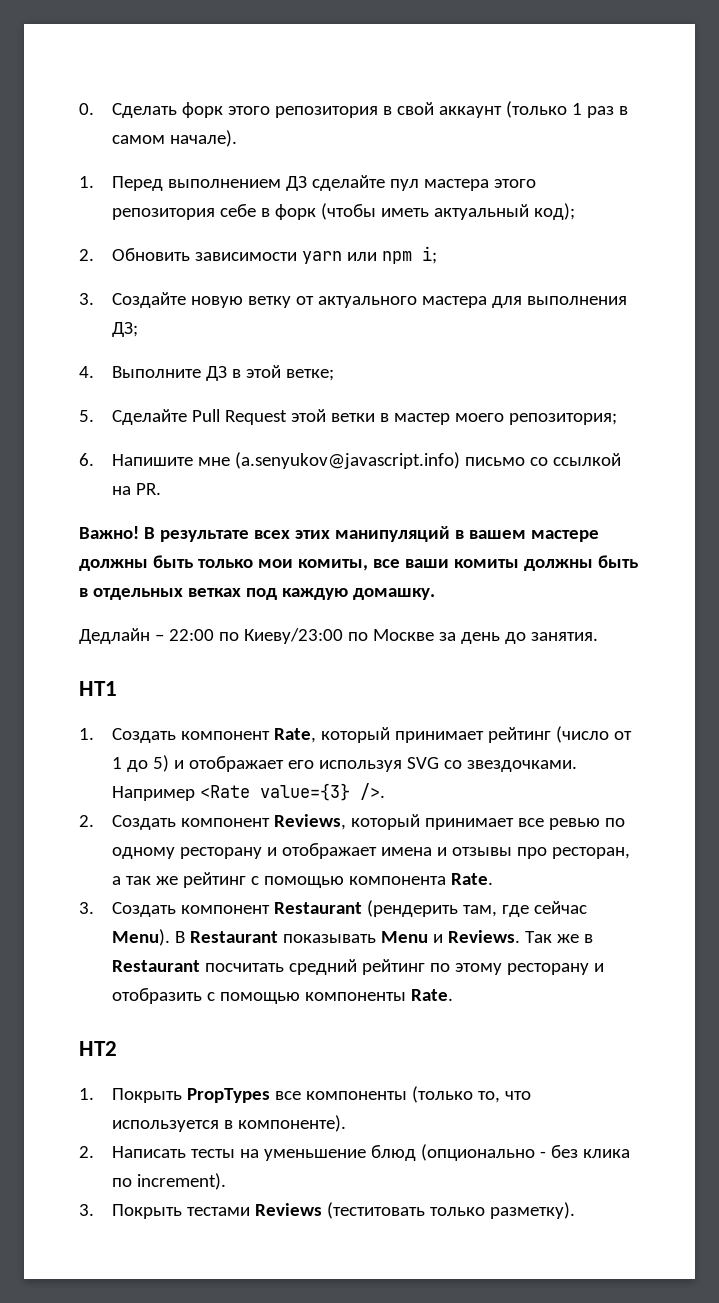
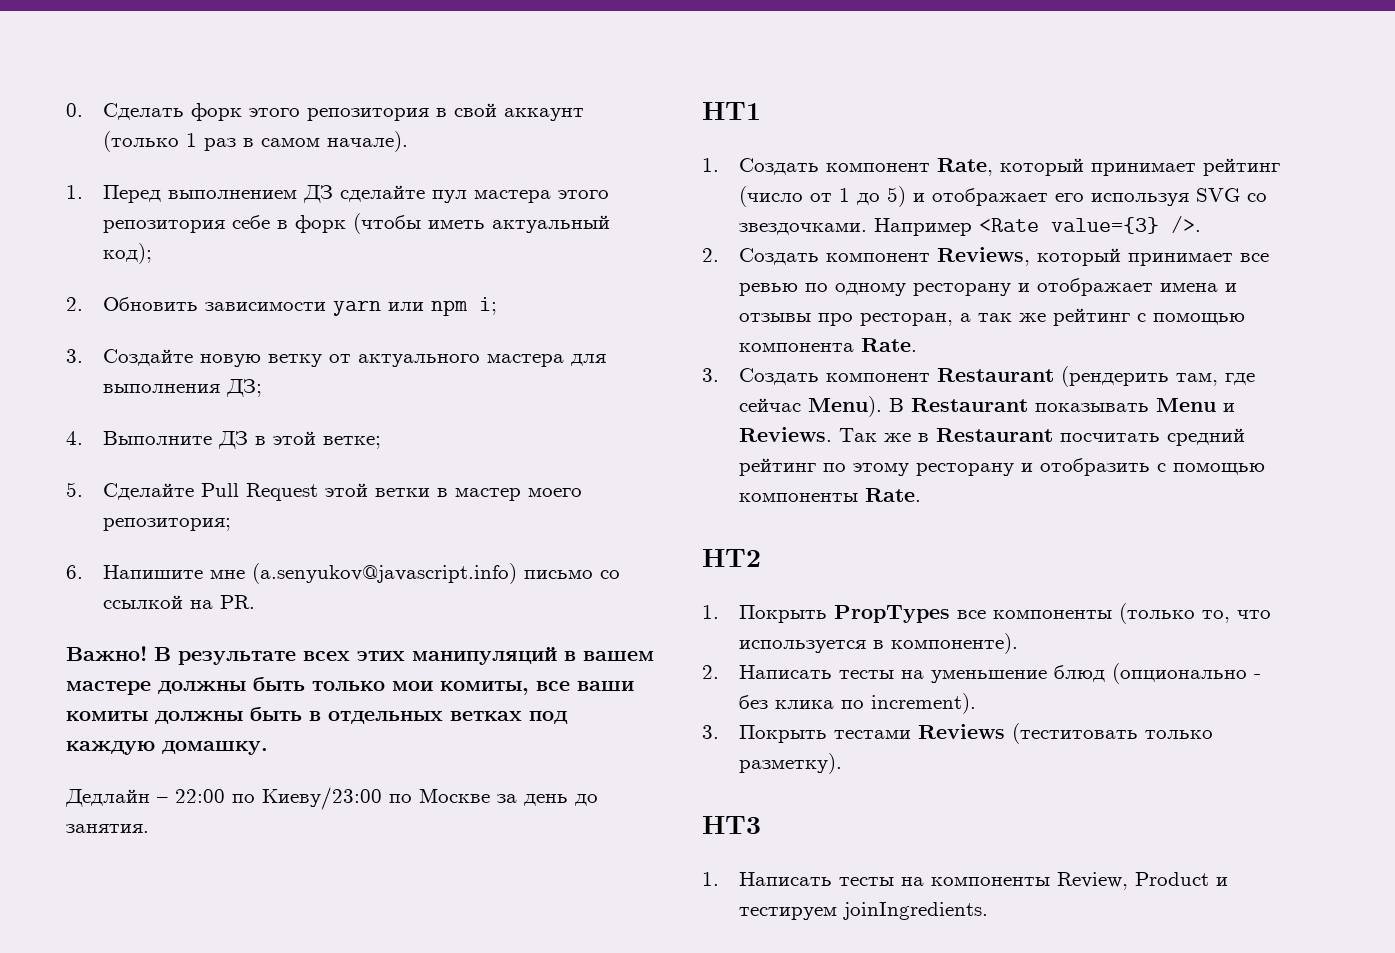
(576, 1210) none -> [702,816,761,834] [702,872,1228,890] [738,902,988,920] // HT3 // 1. Написать тесты на компоненты Review, Product и тестируем joinIngredients.

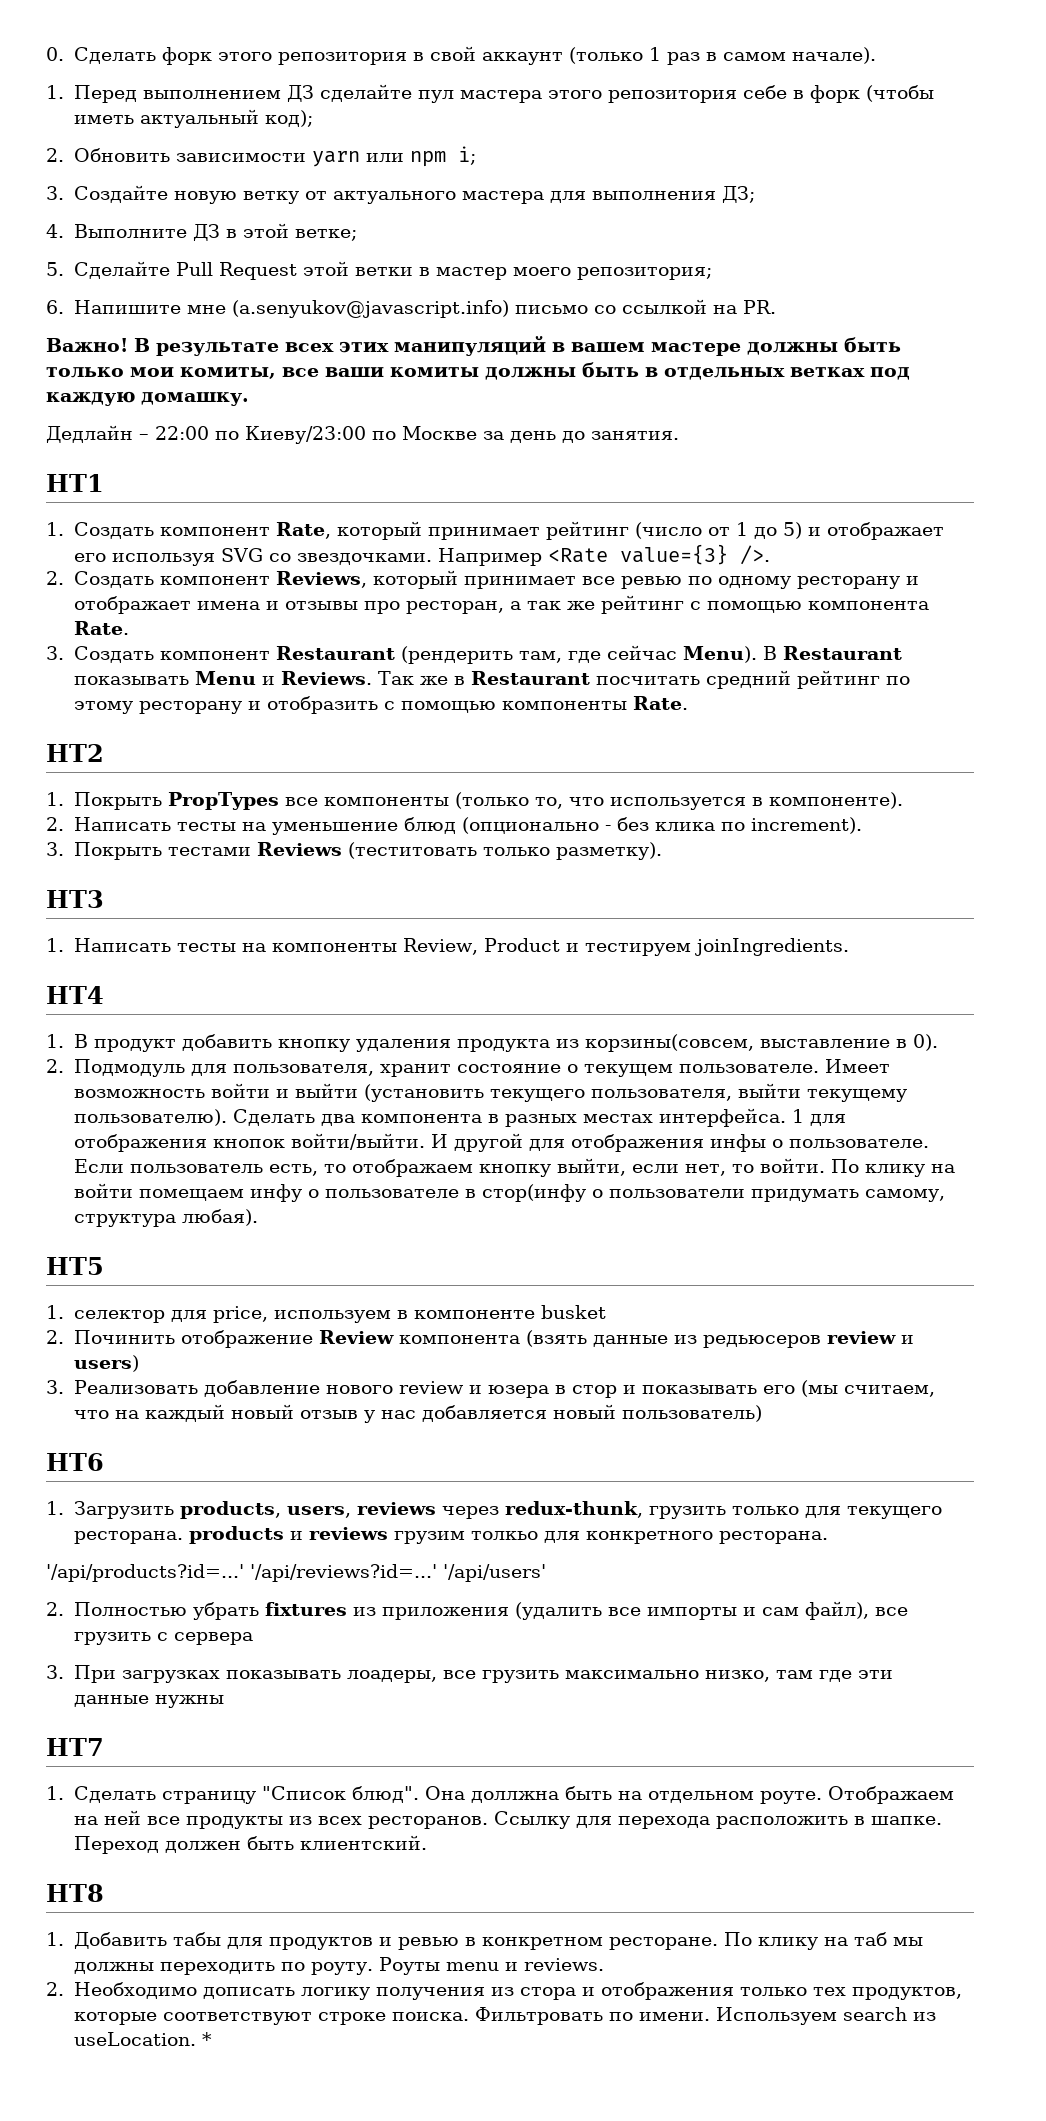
(988, 911) none -> [46,986,104,1004] [46,1034,939,1052] [46,1059,891,1077] [74,1083,908,1102] [74,1108,847,1127] [74,1133,930,1152] [74,1158,956,1177] [74,1183,946,1202] [74,1209,259,1227] [46,1257,104,1275] [46,1305,607,1323] [46,1330,915,1348] [74,1355,140,1372] [46,1380,936,1398] [74,1404,763,1423] [46,1453,104,1471] [46,1501,943,1519] [74,1526,829,1544] [46,1564,546,1582] [46,1601,909,1620] [74,1632,254,1645] [46,1665,894,1683] [74,1695,225,1708] [46,1738,104,1756] [46,1786,955,1804] [74,1810,943,1829] [74,1835,428,1854] [46,1884,104,1902] [46,1932,924,1950] [74,1957,605,1975] [46,1982,963,2000] [74,2007,937,2025] [74,2032,213,2046] // HT4 // 1. В продукт добавить кнопку удаления продукта из корзины(совсем, выставление в 0). // 2. Подмодуль для пользователя, хранит состояние о текущем пользователе. Имеет возможность войти и выйти (установить текущего пользователя, выйти текущему пользователю). Сделать два компонента в разных местах интерфейса. 1 для отображения кнопок войти/выйти. И другой для отображения инфы о пользователе. Если пользователь есть, то отображаем кнопку выйти, если нет, то войти. По клику на войти помещаем инфу о пользователе в стор(инфу о пользователи придумать самому, структура любая). // HT5 // 1. селектор для price, используем в компоненте busket // 2. Починить отображение Review компонента (взять данные из редьюсеров review и users) // 3. Реализовать добавление нового review и юзера в стор и показывать его (мы считаем, что на каждый новый отзыв у нас добавляется новый пользователь) // HT6 // 1. Загрузить products, users, reviews через redux-thunk, грузить только для текущего ресторана. products и reviews грузим толкьо для конкретного ресторана. // '/api/products?id=...' '/api/reviews?id=...' '/api/users' // 2. Полностью убрать fixtures из приложения (удалить все импорты и сам файл), все грузить с сервера // 3. При загрузках показывать лоадеры, все грузить максимально низко, там где эти данные нужны // HT7 // 1. Сделать страницу "Список блюд". Она доллжна быть на отдельном роуте. Отображаем на ней все продукты из всех ресторанов. Ссылку для перехода расположить в шапке. Переход должен быть клиентский. // HT8 // 1. Добавить табы для продуктов и ревью в конкретном ресторане. По клику на таб мы должны переходить по роуту. Роуты menu и reviews. // 2. Необходимо дописать логику получения из стора и отображения только тех продуктов, которые соответствуют строке поиска. Фильтровать по имени. Используем search из useLocation. *

